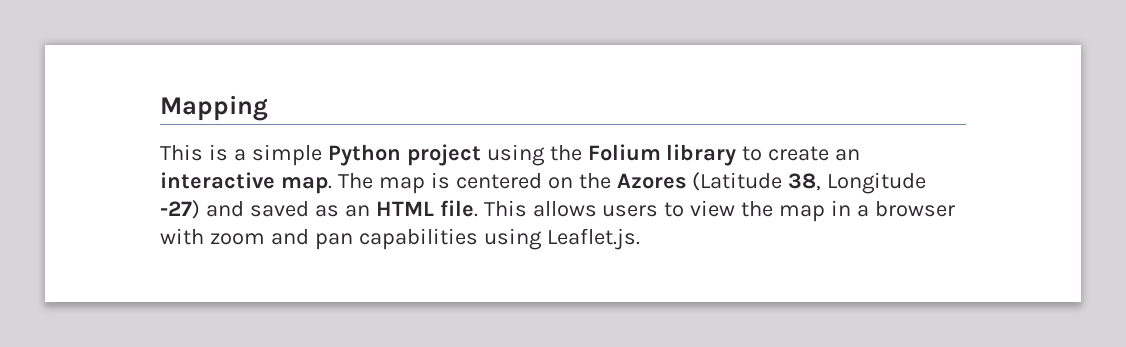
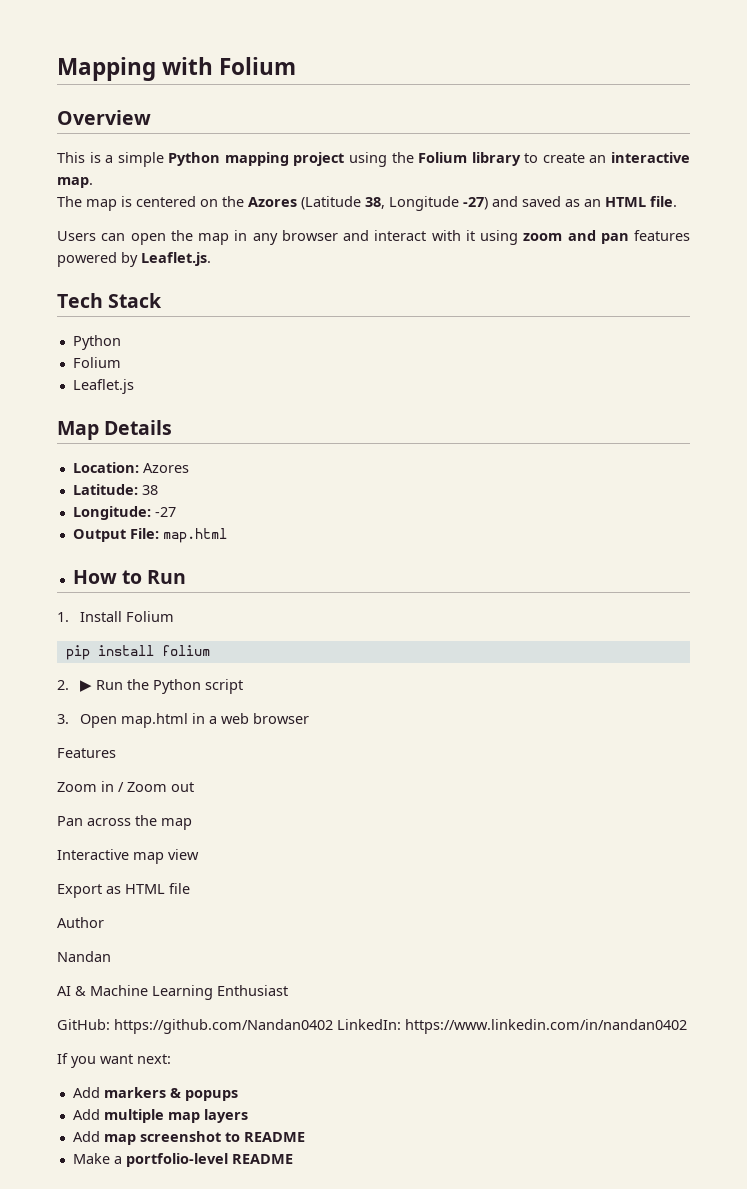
(268, 108) none -> [162,57,297,75] [57,110,151,125] with Folium // Overview
(401, 155) none -> [224,152,289,166] mapping
(332, 185) none -> (93, 182) //
[483,200,956,222] [160,228,640,250] This allows users to view the map in a browser with zoom and pan capabilities using Leaflet.js. -> [57,230,690,245] [57,252,211,267] [57,293,163,308] [72,335,121,350] [72,357,121,368] [72,379,134,394] [57,420,173,440] [72,462,189,473] [72,484,158,495] [72,506,176,520] [72,528,227,543] [72,570,187,584] [57,611,175,622] [65,645,210,660] [57,679,244,694] [57,713,310,728] [57,748,116,758] [57,781,194,792] [57,815,192,830] [57,849,199,864] [57,883,190,898] [57,917,104,928] [57,951,111,962] [57,985,288,1000] [57,1019,687,1034] [57,1053,171,1068] [72,1087,238,1101] [72,1109,248,1123] [72,1131,305,1145] [72,1153,293,1167] // Users can open the map in any browser and interact with it using zoom and pan features powered by Leaflet.js. // Tech Stack // Python // Folium // Leaflet.js // Map Details // Location: Azores // Latitude: 38 // Longitude: -27 // Output File: map.html // How to Run // 1. Install Folium // pip install folium // 2. ▶ Run the Python script // 3. Open map.html in a web browser // Features // Zoom in / Zoom out // Pan across the map // Interactive map view // Export as HTML file // Author // Nandan // AI & Machine Learning Enthusiast // GitHub: https://github.com/Nandan0402 LinkedIn: https://www.linkedin.com/in/nandan0402 // If you want next: // Add markers & popups // Add multiple map layers // Add map screenshot to README // Make a portfolio-level README

